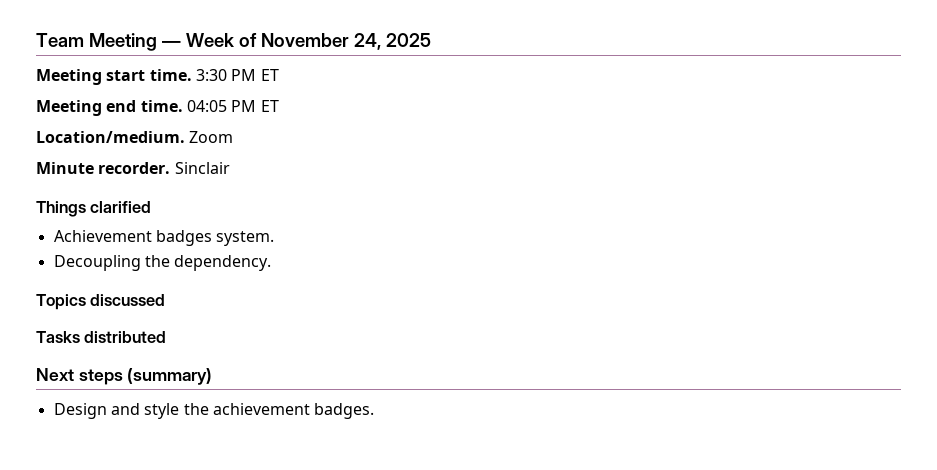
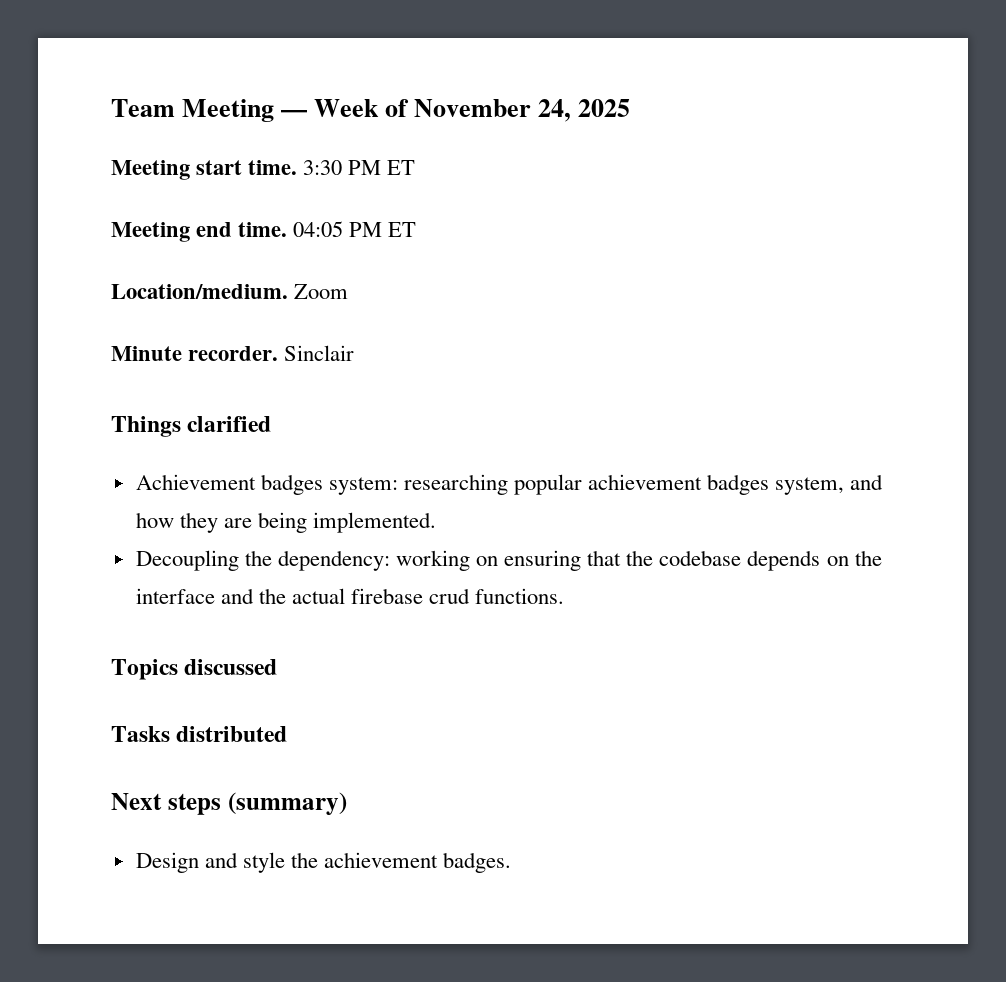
[216,231,275,246] [53,255,272,271] system. // Decoupling the dependency. -> [328,474,884,495] [135,512,437,533] [135,550,882,571] [135,588,565,604] system: researching popular achievement badges system, and how they are being implemented. // Decoupling the dependency: working on ensuring that the codebase depends on the interface and the actual firebase crud functions.

